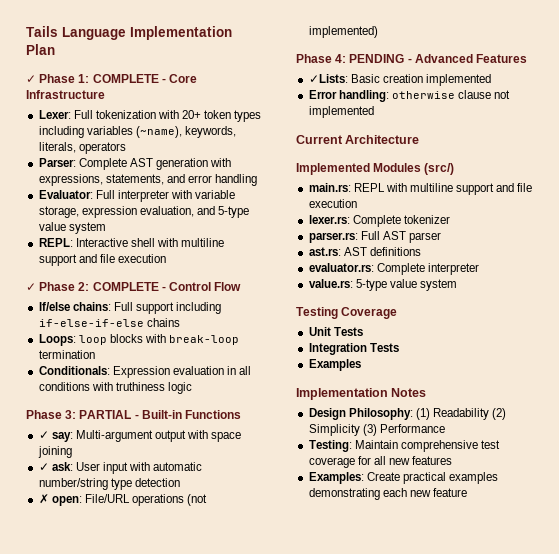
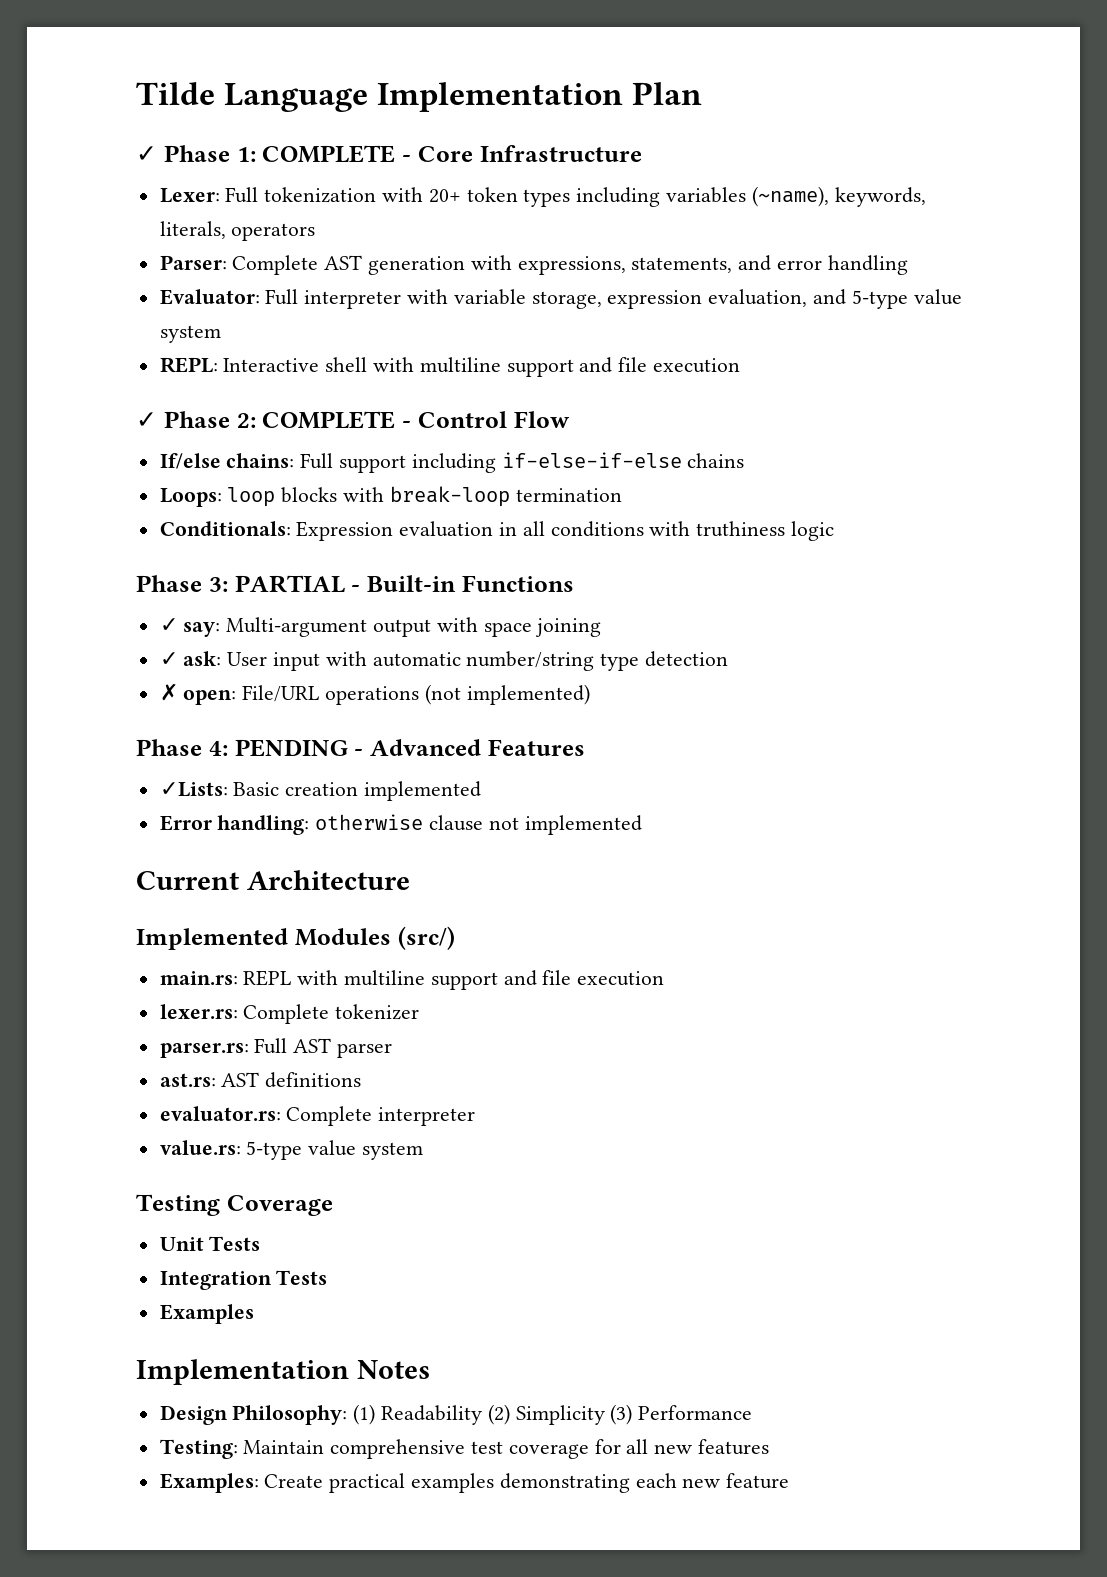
[26,26,58,37] Tails -> [136,82,215,105] Tilde

